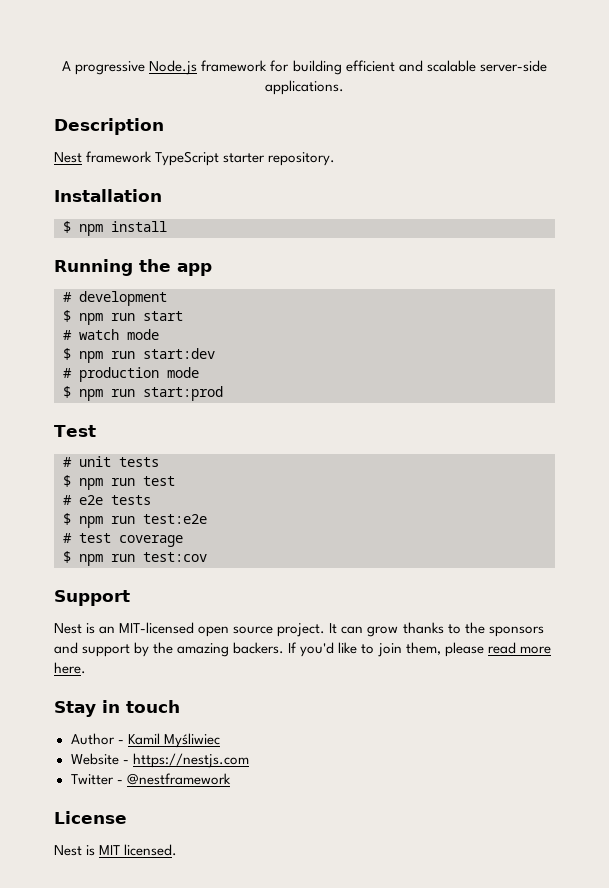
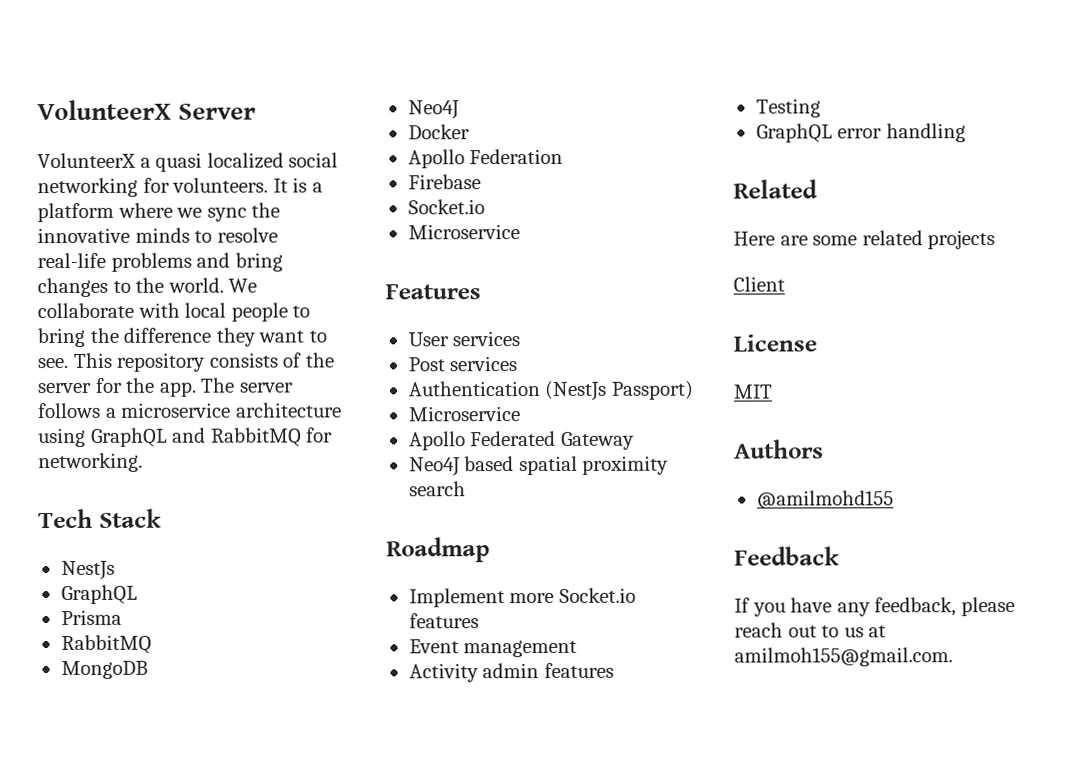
[62,60,547,75] [265,80,344,95] [54,118,164,135] [54,151,336,166] [54,189,162,202] [63,221,167,236] [54,259,212,276] [63,291,167,306] [63,310,183,325] [63,329,159,340] [63,348,215,363] [63,367,199,382] [63,386,223,401] [54,425,96,437] [63,456,159,467] [63,475,175,490] [63,495,151,505] [63,513,207,528] [63,533,183,547] [63,551,207,566] [54,590,130,606] [54,622,544,637] [54,642,551,657] [54,662,86,674] [54,700,180,717] [70,733,220,748] [70,753,249,768] [70,773,231,785] A progressive Node.js framework for building efficient and scalable server-side applications. // Description // Nest framework TypeScript starter repository. // Installation // $ npm install // Running the app // # development // $ npm run start // # watch mode // $ npm run start:dev // # production mode // $ npm run start:prod // Test // # unit tests // $ npm run test // # e2e tests // $ npm run test:e2e // # test coverage // $ npm run test:cov // Support // Nest is an MIT-licensed open source project. It can grow thanks to the sponsors and support by the amazing backers. If you'd like to join them, please read more here. // Stay in touch // Author - Kamil Myśliwiec // Website - https://nestjs.com // Twitter - @nestframework -> [37,99,257,121] [37,152,339,172] [37,177,323,198] [37,202,281,223] [37,227,278,244] [37,252,283,272] [37,277,258,298] [37,302,311,322] [37,327,327,348] [37,352,334,372] [37,377,294,397] [38,402,342,419] [38,427,334,448] [38,452,143,473] [38,508,162,529] [60,560,115,581] [60,584,138,605] [60,609,122,626] [60,634,152,655] [60,660,148,680] [407,100,460,120] [407,124,470,140] [407,148,564,169] [407,174,481,190] [407,199,485,215] [407,224,520,240] [385,284,481,300] [407,331,521,347] [407,356,518,372] [407,380,694,401] [408,406,521,422] [408,430,635,451] [408,455,670,477] [408,481,466,497] [386,537,490,563] [408,587,636,608] [408,613,479,629] [408,639,578,658] [408,662,614,683] [755,98,821,118] [755,123,966,143] [733,179,818,199] [733,230,996,250] [733,276,785,292] VolunteerX Server // VolunteerX a quasi localized social networking for volunteers. It is a platform where we sync the innovative minds to resolve real-life problems and bring changes to the world. We collaborate with local people to bring the difference they want to see. This repository consists of the server for the app. The server follows a microservice architecture using GraphQL and RabbitMQ for networking. // Tech Stack // NestJs // GraphQL // Prisma // RabbitMQ // MongoDB // Neo4J // Docker // Apollo Federation // Firebase // Socket.io // Microservice // Features // User services // Post services // Authentication (NestJs Passport) // Microservice // Apollo Federated Gateway // Neo4J based spatial proximity search // Roadmap // Implement more Socket.io features // Event management // Activity admin features // Testing // GraphQL error handling // Related // Here are some related projects // Client
[54,845,96,856] Nest is -> (817, 343) none
[124,844,178,856] licensed. -> [734,439,824,459] [756,490,894,509] [734,546,840,566] [734,597,1015,617] [734,622,887,638] [734,647,953,667] // Authors // @amilmohd155 // Feedback // If you have any feedback, please reach out to us at amilmoh155@gmail.com.

